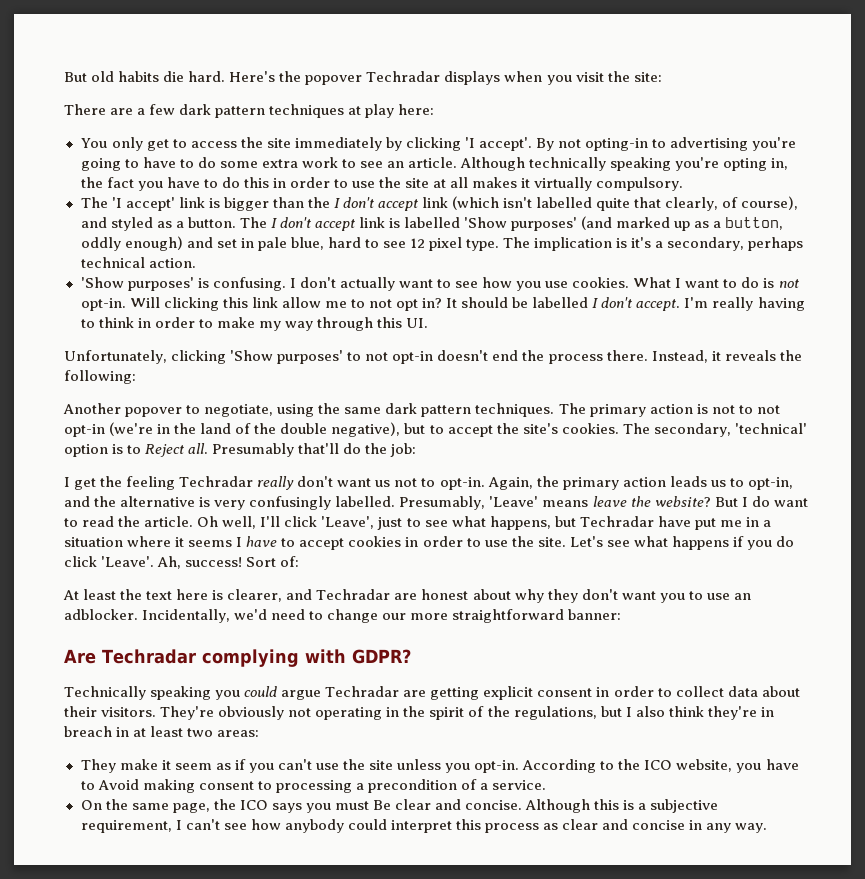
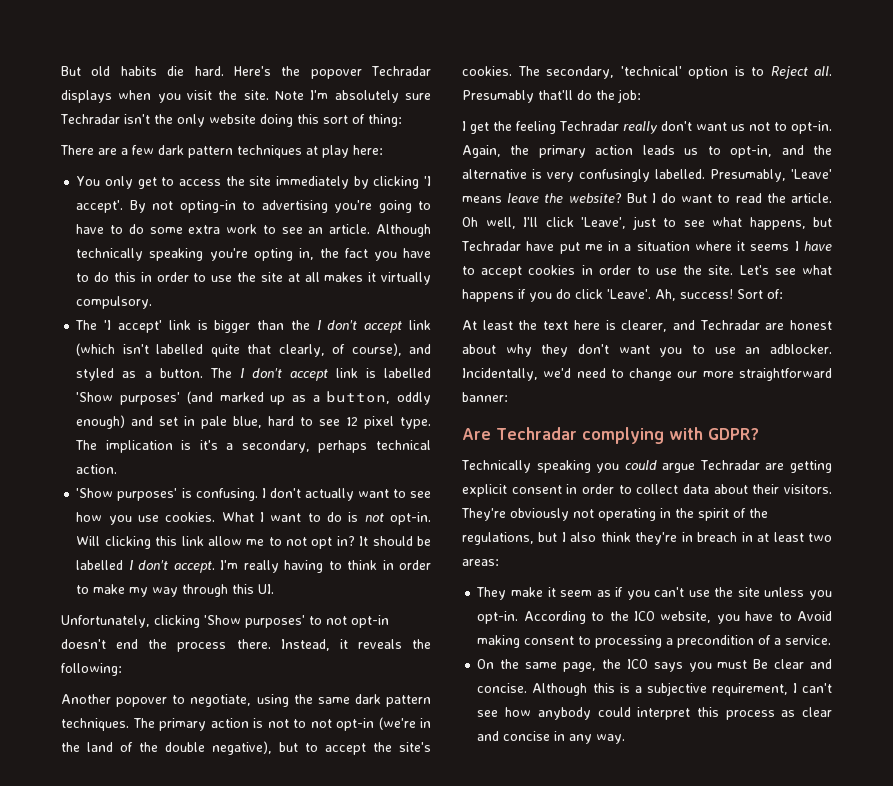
[633,72,662,82] site: -> [243,90,431,103] [60,114,402,127] site. Note I'm absolutely sure Techradar isn't the only website doing this sort of thing:

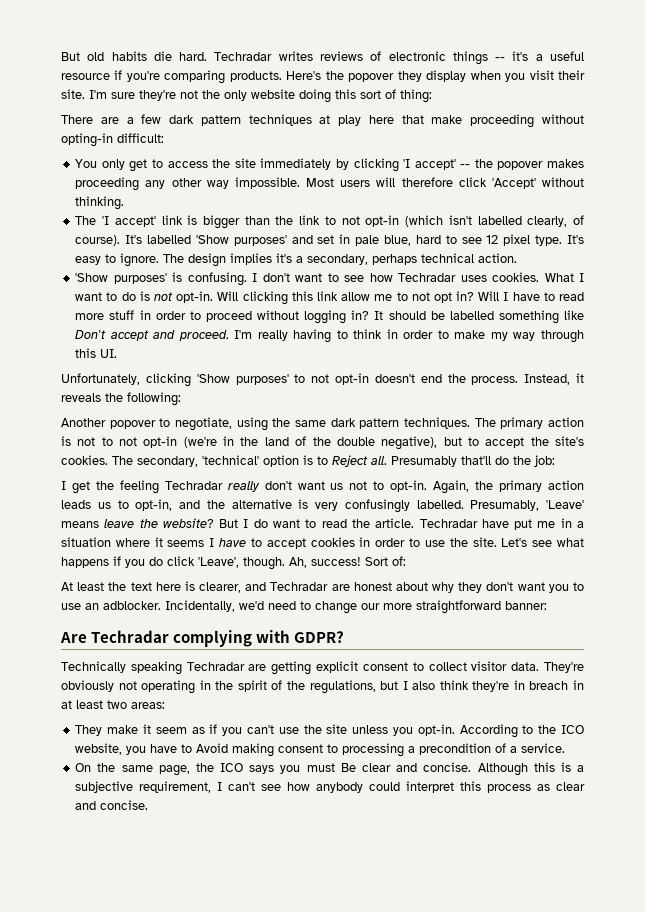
(224, 71) none -> [214,51,584,65] [61,70,282,84] Techradar writes reviews of electronic things -- it's a useful resource if you're comparing products.
[371,66,432,76] [61,90,112,103] Techradar displays -> [397,70,467,82] they display
[218,90,431,103] [60,114,150,124] the site. Note I'm absolutely sure Techradar isn't -> [557,70,585,80] [61,89,198,101] their site. I'm sure they're not
[353,145,383,155] here: -> [368,114,584,128] [61,133,164,147] here that make proceeding without opting-in difficult:
[76,200,431,213] [76,224,431,237] [76,248,431,261] [76,272,432,285] [76,296,153,309] accept'. By not opting-in to advertising you're going to have to do some extra work to see an article. Although technically speaking you're opting in, the fact you have to do this in order to use the site at all makes it virtually compulsory. -> [414,159,584,170] [75,177,584,191] [75,196,125,210] accept' -- the popover makes proceeding any other way impossible. Most users will therefore click 'Accept' without thinking.
[316,320,432,333] [76,343,431,357] [76,368,432,381] [76,391,431,405] [76,415,126,429] I don't accept link (which isn't labelled quite that clearly, of course), and styled as a button. The I don't accept link is labelled 'Show purposes' (and marked up as a button, oddly enough) -> [299,215,584,227] [75,235,287,246] link to not opt-in (which isn't labelled clearly, of course). It's labelled 'Show purposes'
[75,440,192,453] The implication is -> [566,235,584,244] [75,253,273,267] It's easy to ignore. The design implies
[304,488,354,501] actually -> (290, 277) none
[108,515,160,525] you use -> [398,273,487,282] Techradar uses
[359,536,431,546] [76,560,215,573] It should be labelled I don't accept. -> [478,291,584,301] [75,310,584,324] [75,330,229,341] Will I have to read more stuff in order to proceed without logging in? It should be labelled something like Don't accept and proceed.
[177,639,271,652] process there. -> [471,376,519,385] process.
[462,216,832,230] Oh well, I'll click 'Leave', just to see what happens, but -> (415, 523) none
[607,289,651,299] 'Leave'. -> [198,557,285,570] 'Leave', though.
[596,460,696,473] you could argue -> (182, 668) none
[566,484,832,494] in order to collect data about their visitors. -> [412,661,540,671] to collect visitor data.
[503,731,626,744] concise in any way. -> [100,800,149,810] concise.

